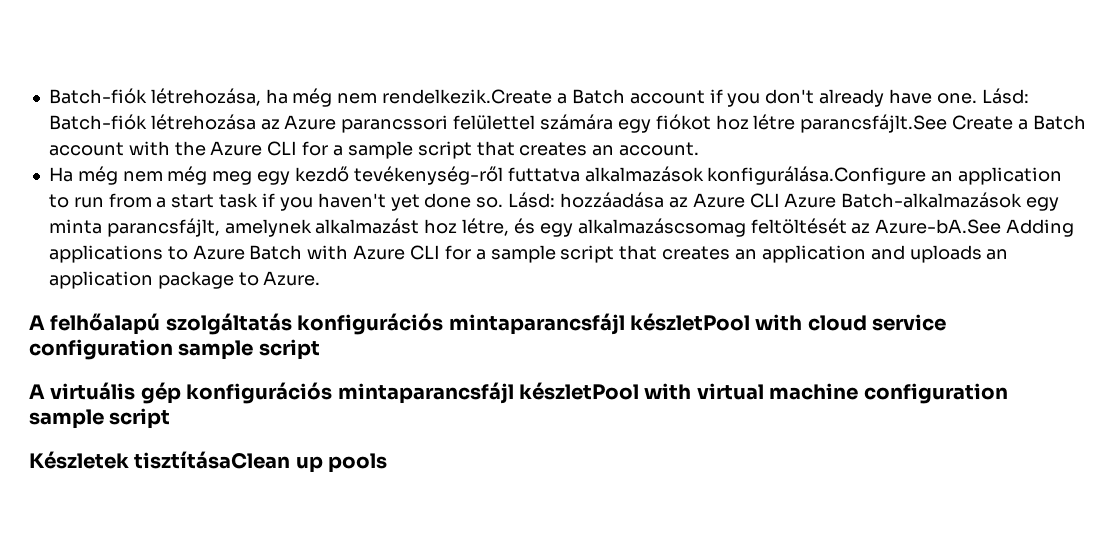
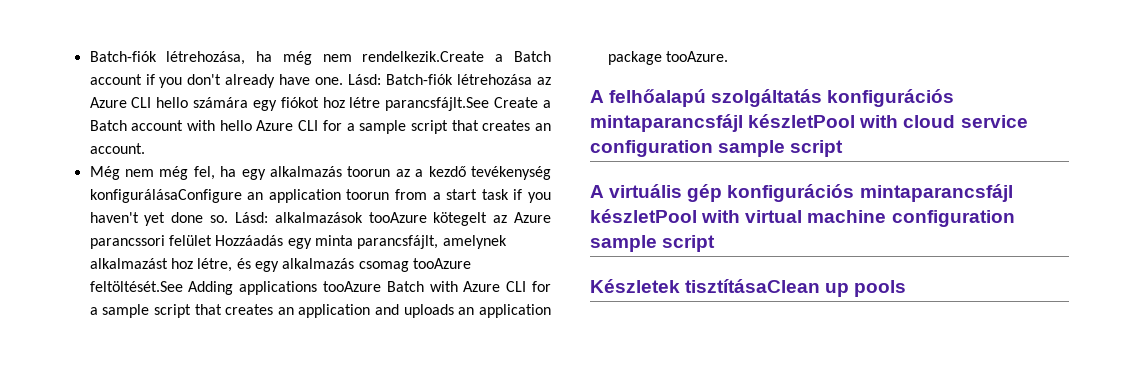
[341,115,536,133] parancssori felülettel -> [131,97,189,108] CLI hello
[174,141,206,156] the -> [219,120,252,131] hello
[48,166,1063,185] [48,194,104,208] Ha még nem még meg egy kezdő tevékenység-ről futtatva alkalmazások konfigurálása.Configure an application to run -> [89,166,551,180] [89,189,390,203] Még nem még fel, ha egy alkalmazás toorun az a kezdő tevékenység konfigurálásaConfigure an application toorun
[559,192,1023,208] hozzáadása az Azure CLI Azure Batch-alkalmazások -> [274,212,551,226] [89,235,284,249] alkalmazások tooAzure kötegelt az Azure parancssori felület Hozzáadás
[577,218,1075,237] [48,245,245,263] alkalmazáscsomag feltöltését az Azure-bA.See Adding applications to Azure -> [282,258,471,272] [89,281,381,295] alkalmazás csomag tooAzure feltöltését.See Adding applications tooAzure
[238,271,321,286] to Azure. -> [665,51,728,62] tooAzure.

